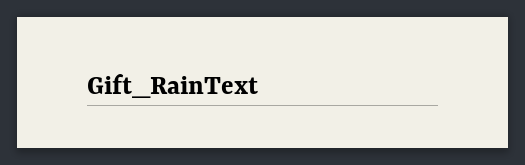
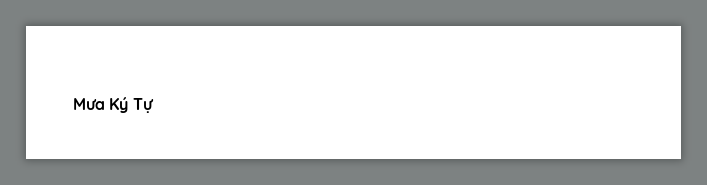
[87,74,258,98] Gift_RainText -> [73,97,154,113] Mưa Ký Tự

